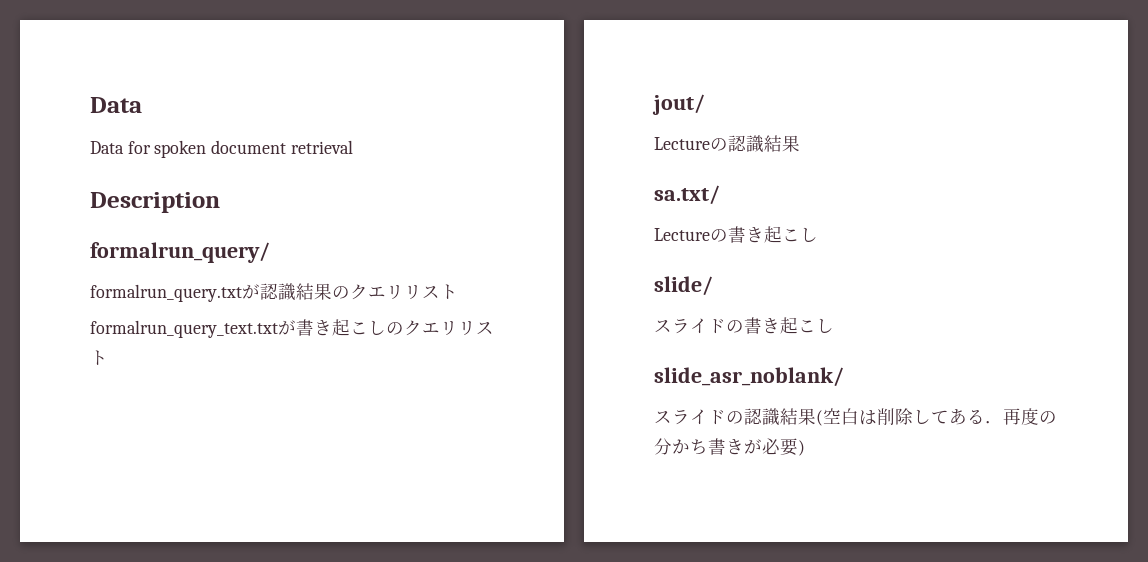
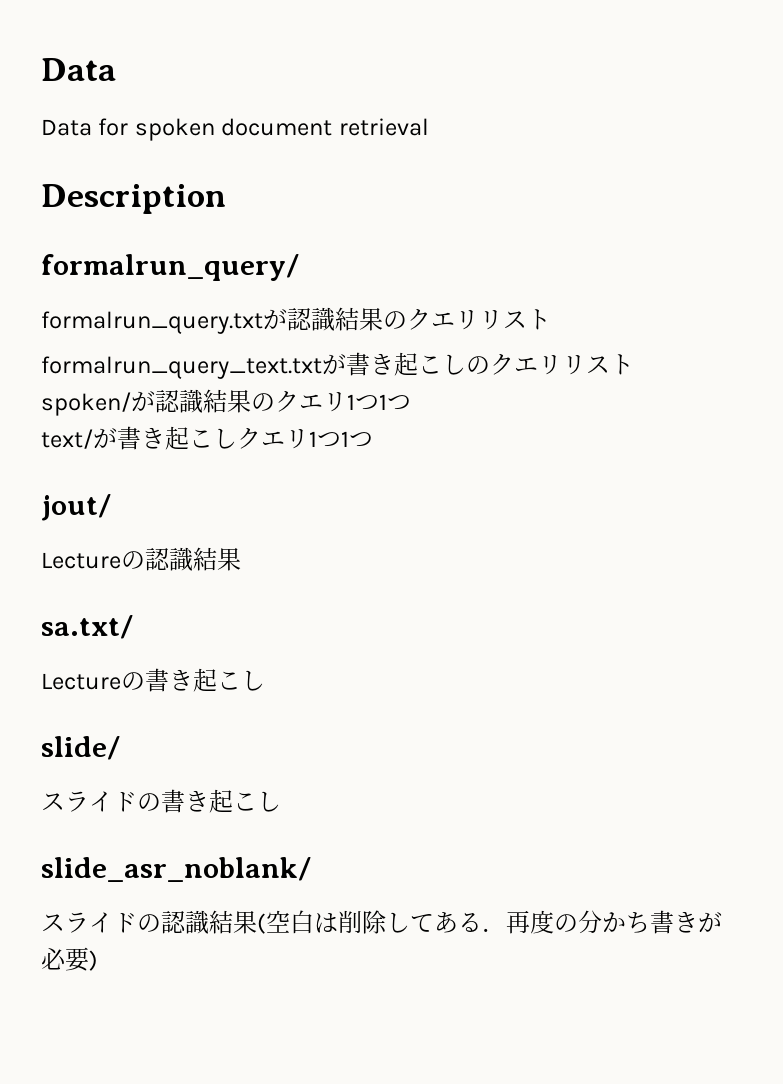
(108, 358) none -> [41,389,411,416] [41,426,373,450] // spoken/が認識結果のクエリ1つ1つ // text/が書き起こしクエリ1つ1つ

